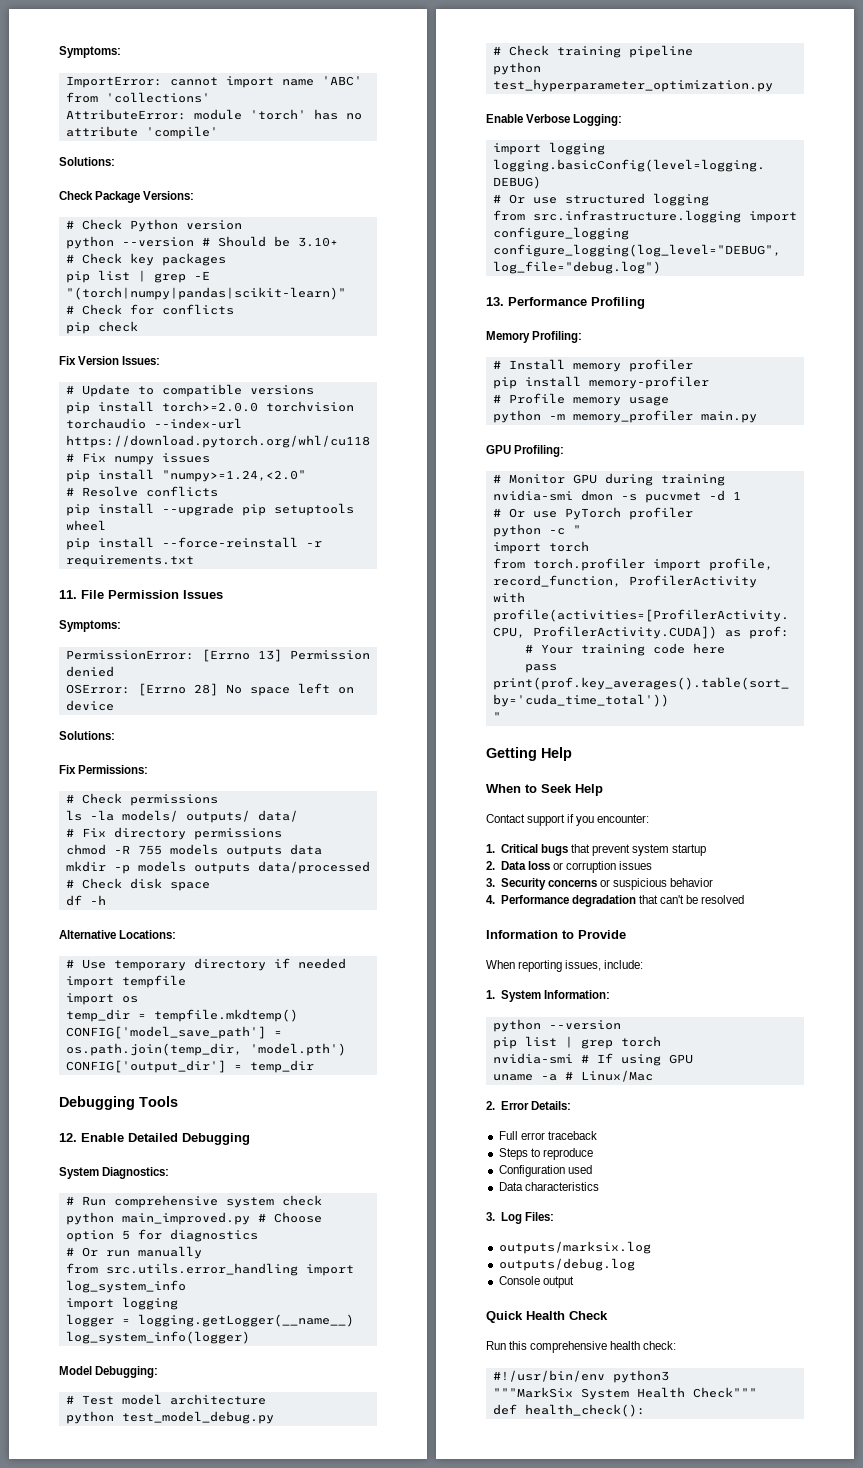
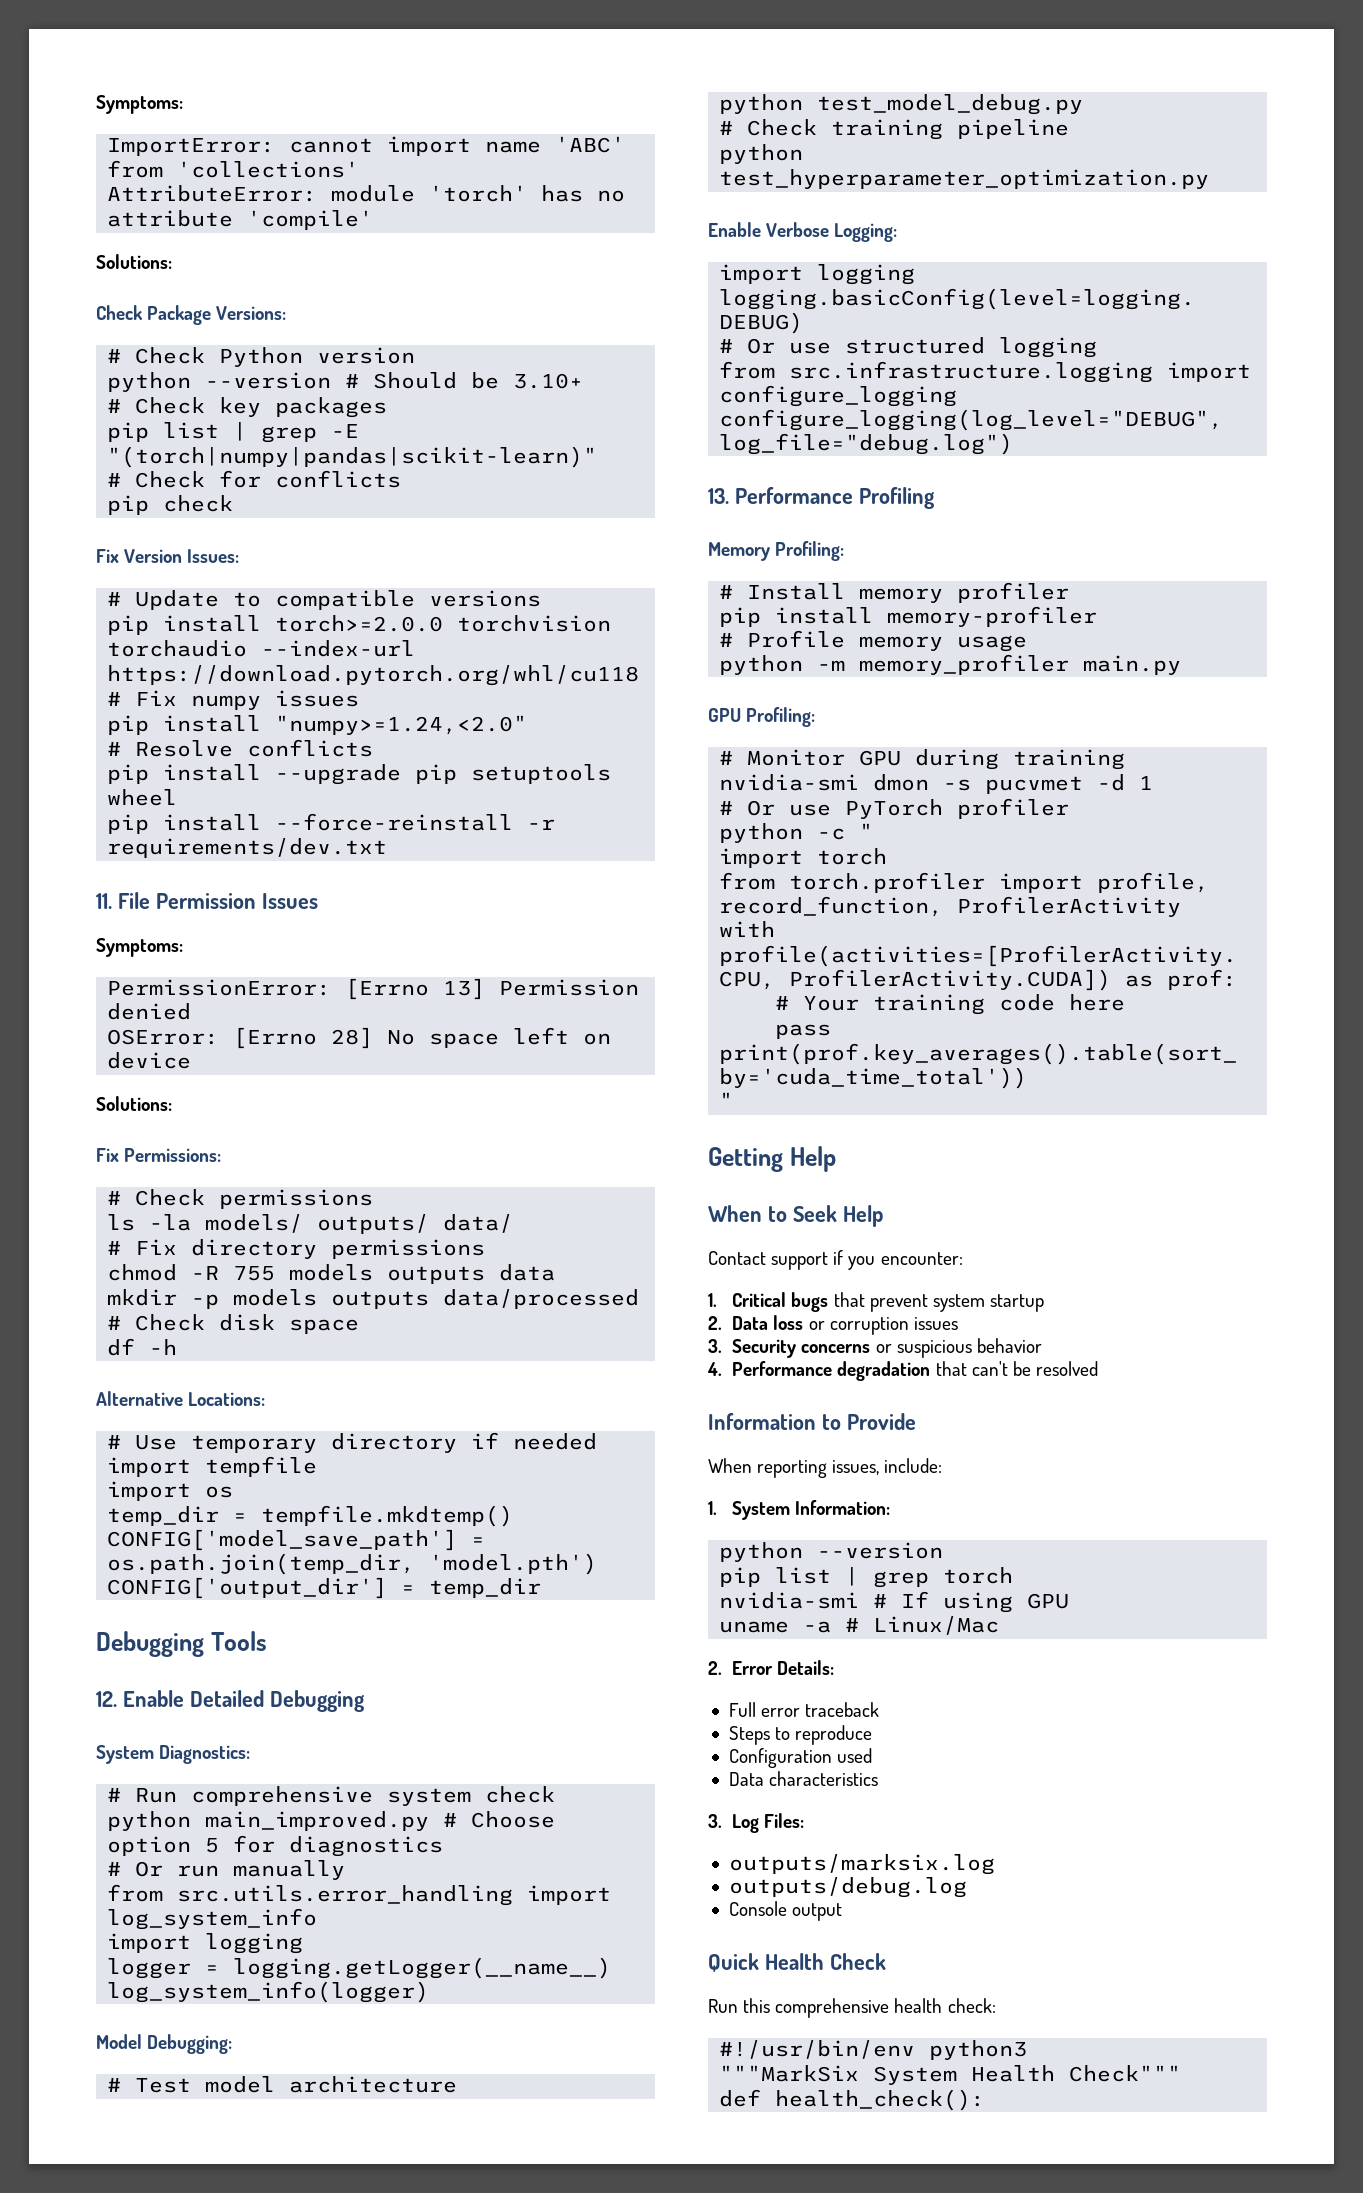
[65,555,194,567] requirements.txt -> [107,838,388,858] requirements/dev.txt

